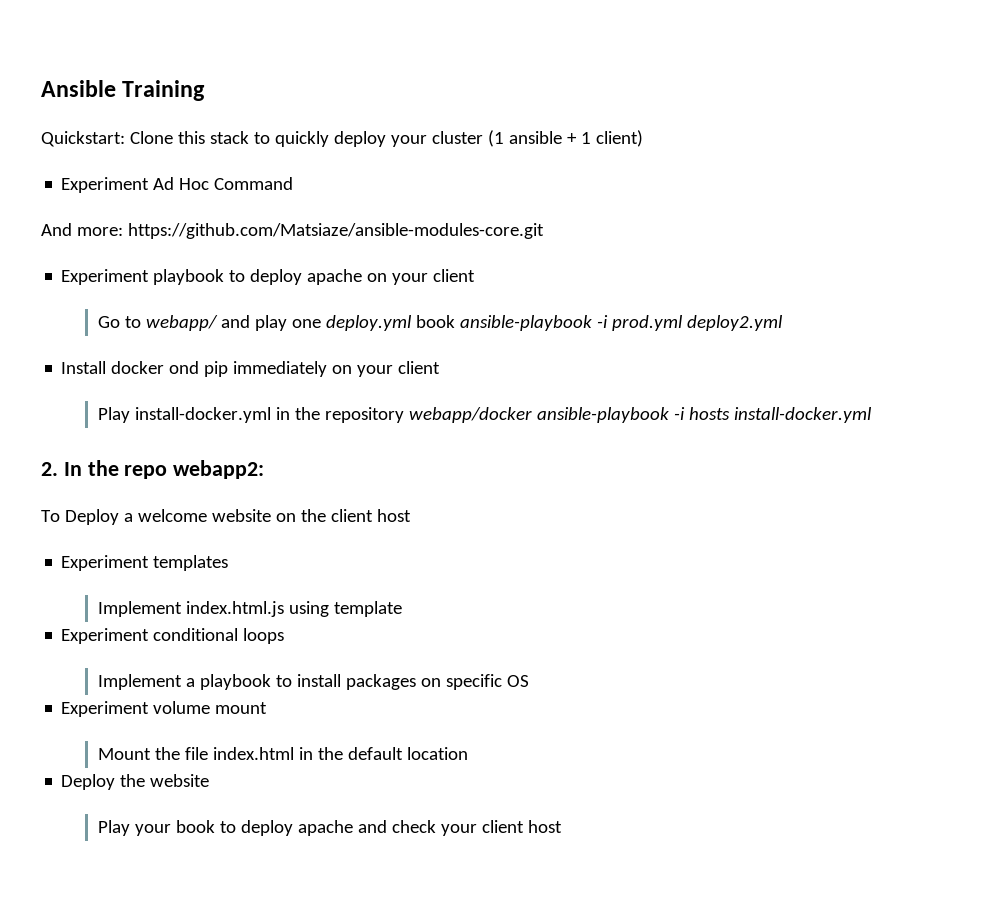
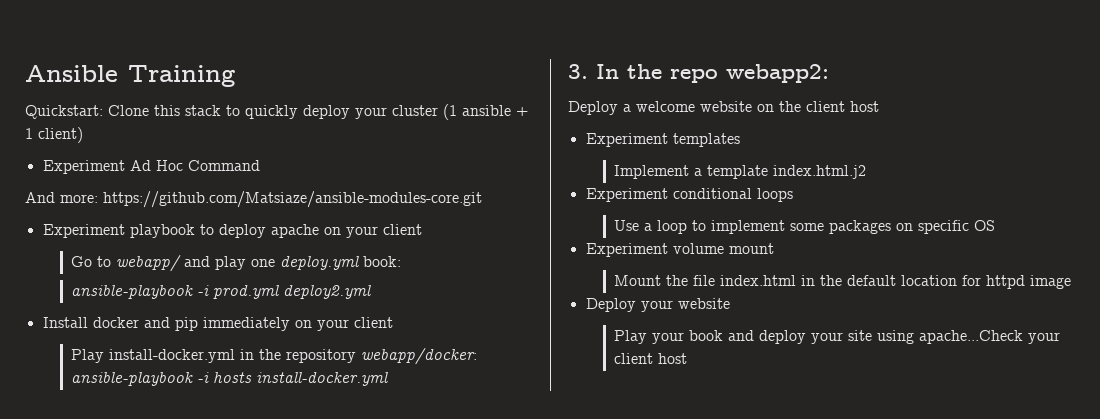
[416,315,456,328] book -> [363,256,402,267] book: //
[169,361,200,374] ond -> [143,317,170,328] and
[409,407,533,423] webapp/docker -> [361,348,478,365] webapp/docker:
[41,462,58,476] 2. -> [568,64,588,79] 3.
[41,510,60,522] To -> (829, 73) none
[186,601,330,617] index.html.js using -> [694,168,703,176] a
(403, 609) none -> [773,165,867,179] index.html.j2
[98,674,342,690] Implement a playbook to install -> [614,220,825,234] Use a loop to implement some
[61,774,146,790] // Deploy the -> [962,275,1072,289] [585,298,673,312] for httpd image // Deploy your
[220,820,437,836] to deploy apache and check -> [728,330,1024,344] and deploy your site using apache...Check

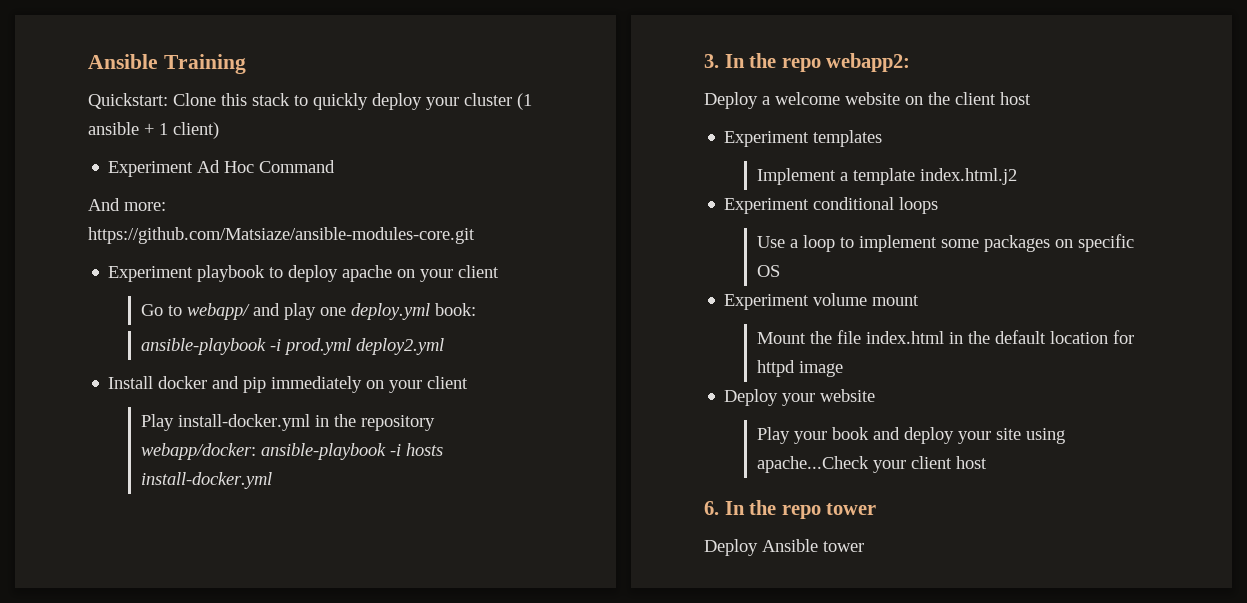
(688, 358) none -> [704,500,877,519] [704,539,864,556] // 6. In the repo tower // Deploy Ansible tower

